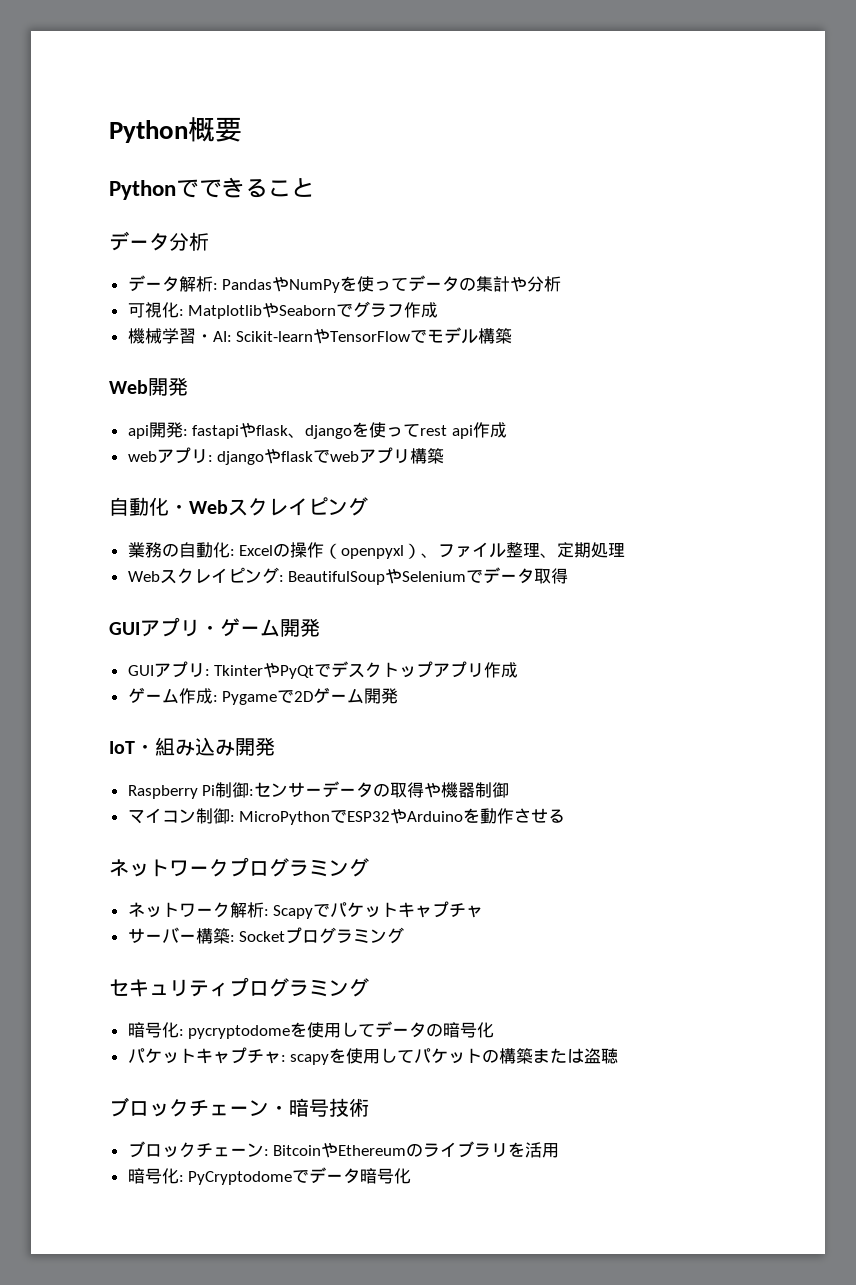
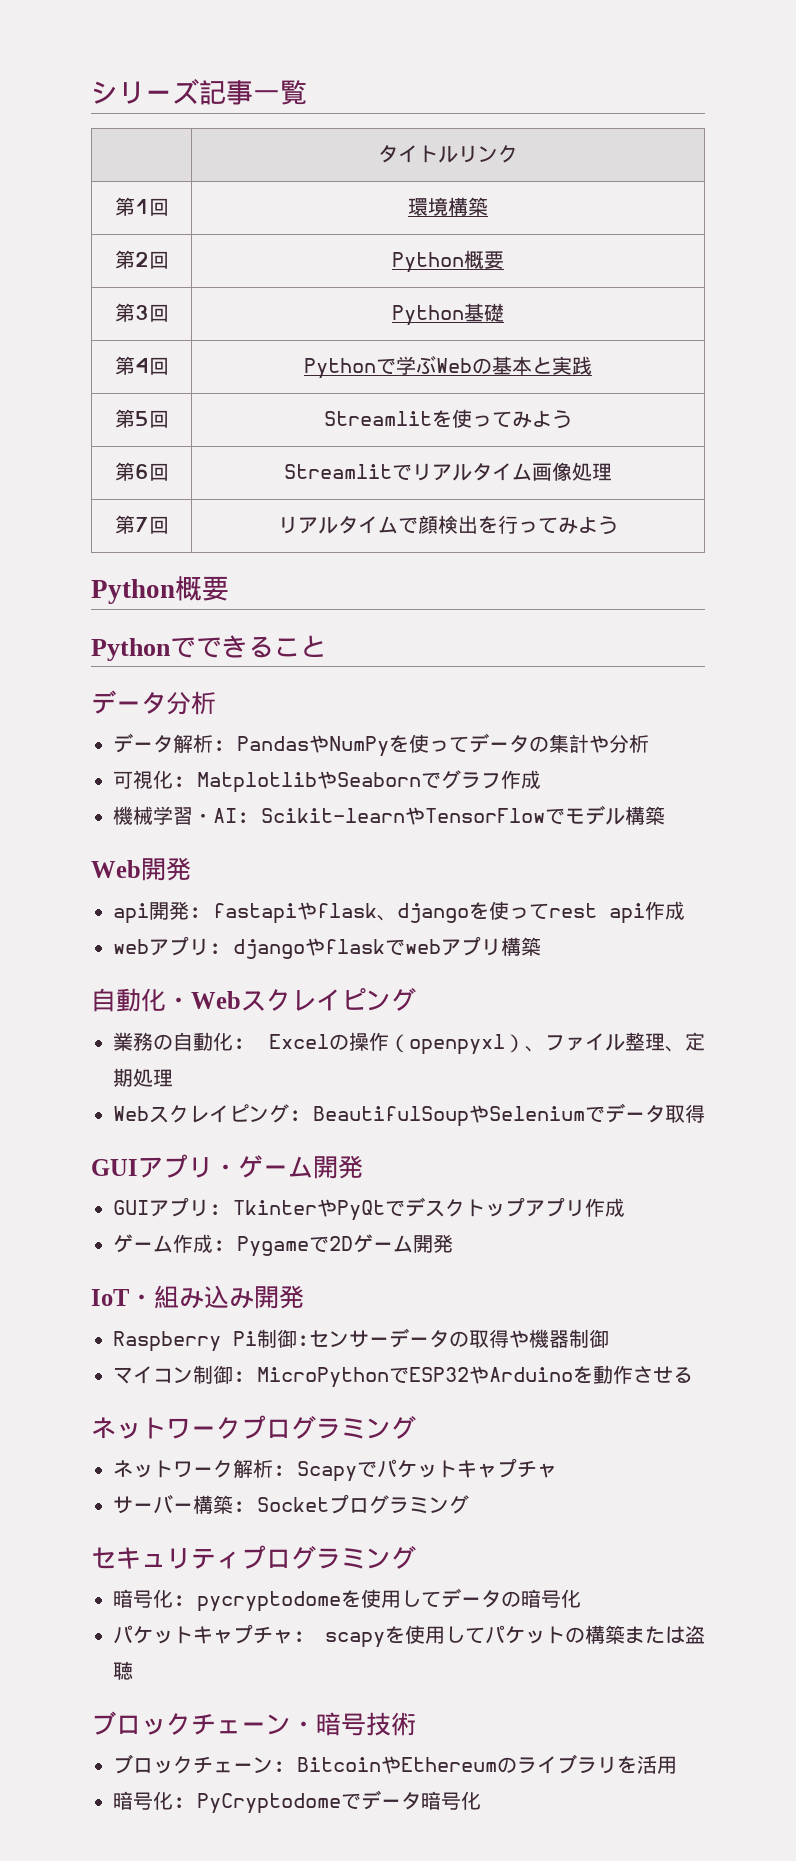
(109, 131) none -> [91,79,307,105] [378,145,518,163] [114,197,169,216] [408,197,488,216] [114,250,169,269] [392,250,504,273] [114,303,169,322] [392,303,504,326] [114,356,169,375] [304,355,592,379] [114,409,169,428] [324,409,572,429] [114,462,169,481] [284,462,612,481] [114,515,169,534] [278,515,618,535] シリーズ記事一覧 // | タイトルリンク // 第1回 | 環境構築 // 第2回 | Python概要 // 第3回 | Python基礎 // 第4回 | Pythonで学ぶWebの基本と実践 // 第5回 | Streamlitを使ってみよう // 第6回 | Streamlitでリアルタイム画像処理 // 第7回 | リアルタイムで顔検出を行ってみよう //

